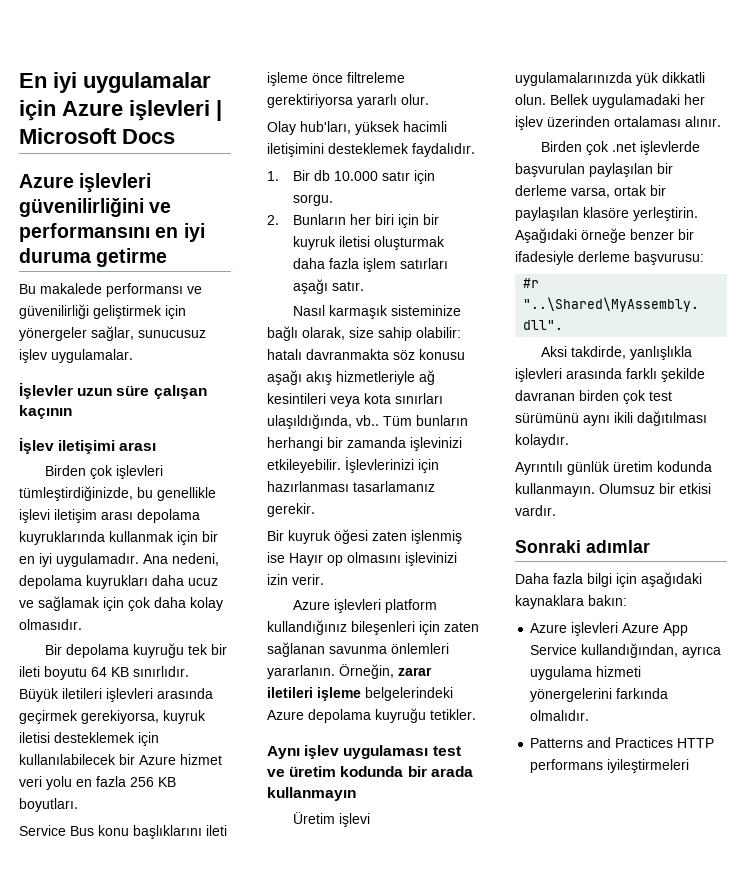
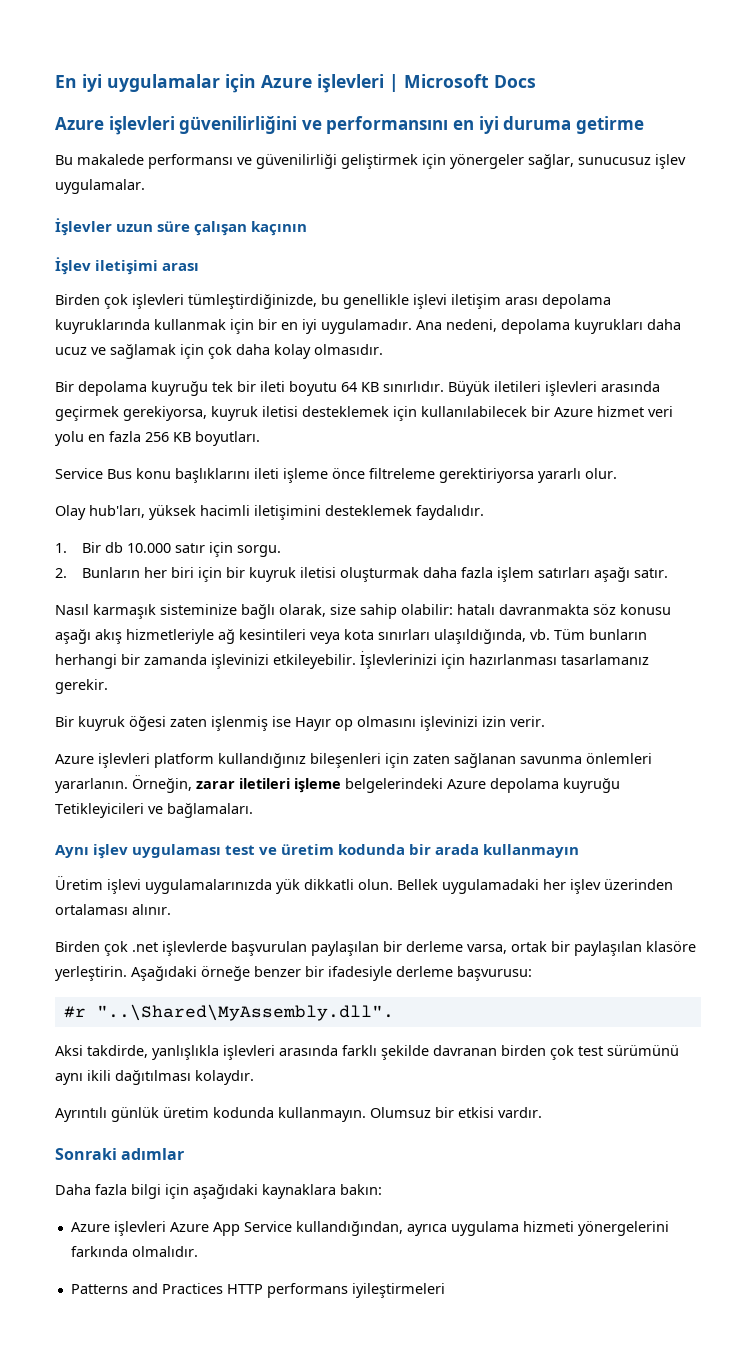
[356,415,379,426] vb.. -> [530,629,550,640] vb.
[430,709,476,720] tetikler. -> [55,803,253,818] Tetikleyicileri ve bağlamaları.

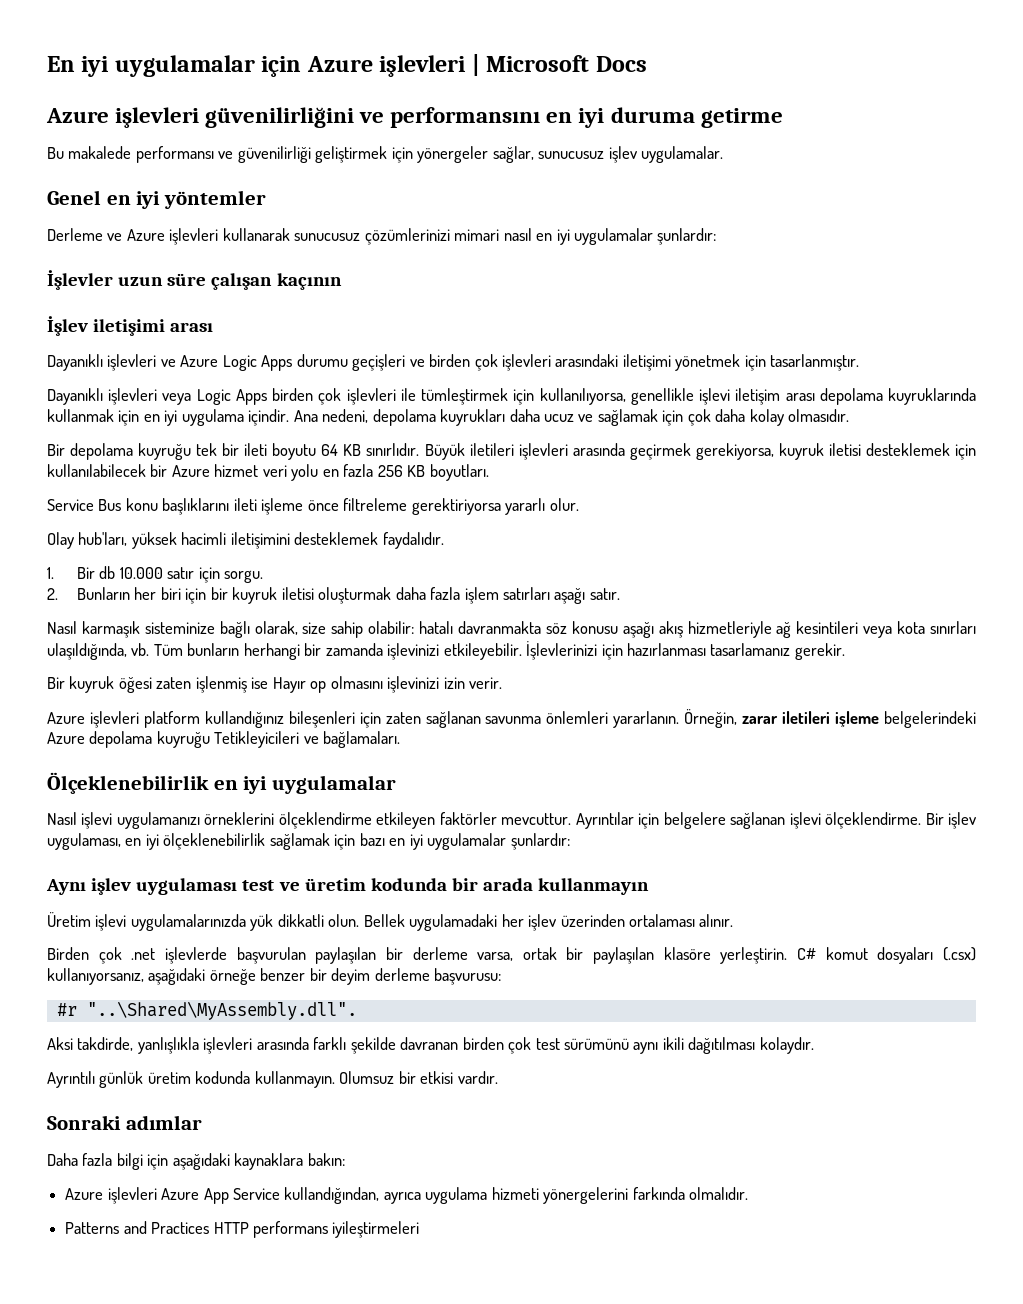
(145, 186) none -> [47,190,266,209] [47,228,717,245] // Genel en iyi yöntemler // Derleme ve Azure işlevleri kullanarak sunucusuz çözümlerinizi mimari nasıl en iyi uygulamalar şunlardır:
[55,294,339,309] Birden çok işlevleri tümleştirdiğinizde, bu -> [47,354,860,371] [47,388,626,405] Dayanıklı işlevleri ve Azure Logic Apps durumu geçişleri ve birden çok işlevleri arasındaki iletişimi yönetmek için tasarlanmıştır. // Dayanıklı işlevleri veya Logic Apps birden çok işlevleri ile tümleştirmek için kullanılıyorsa,
[258,319,412,334] bir en iyi uygulamadır. -> [143,409,290,426] en iyi uygulama içindir.
(253, 810) none -> [47,772,396,794] [47,812,977,829] [47,833,570,850] // Ölçeklenebilirlik en iyi uygulamalar // Nasıl işlevi uygulamanızı örneklerini ölçeklendirme etkileyen faktörler mevcuttur. Ayrıntılar için belgelere sağlanan işlevi ölçeklendirme. Bir işlev uygulaması, en iyi ölçeklenebilirlik sağlamak için bazı en iyi uygulamalar şunlardır:
[131,966,197,981] Aşağıdaki -> [797,947,976,964] [47,968,206,985] C# komut dosyaları (.csx) kullanıyorsanız, aşağıdaki
[328,966,392,981] ifadesiyle -> [331,968,371,985] deyim

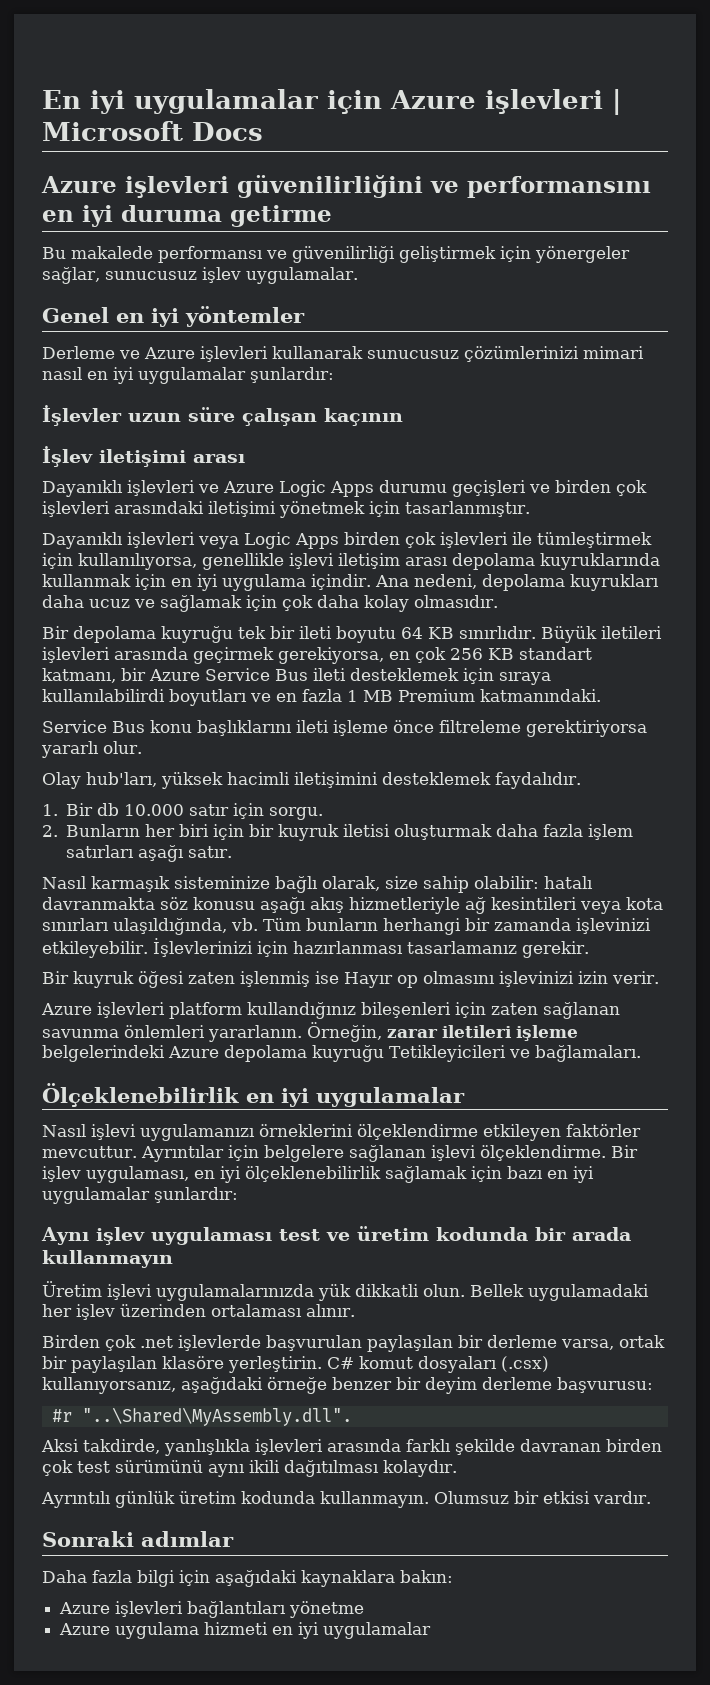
[778,443,977,460] [47,464,489,481] kuyruk iletisi desteklemek için kullanılabilecek bir Azure hizmet veri yolu en fazla 256 KB boyutları. -> [389,647,592,663] [42,668,551,685] [42,689,601,706] en çok 256 KB standart katmanı, bir Azure Service Bus ileti desteklemek için sıraya kullanılabilirdi boyutları ve en fazla 1 MB Premium katmanındaki.
[161,1187,749,1204] [65,1221,420,1238] Azure App Service kullandığından, ayrıca uygulama hizmeti yönergelerini farkında olmalıdır. // Patterns and Practices HTTP performans iyileştirmeleri -> [187,1601,365,1618] [59,1622,432,1639] bağlantıları yönetme // Azure uygulama hizmeti en iyi uygulamalar

